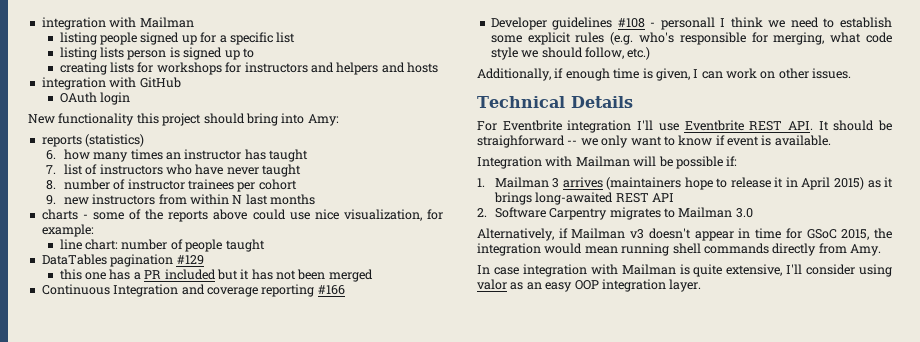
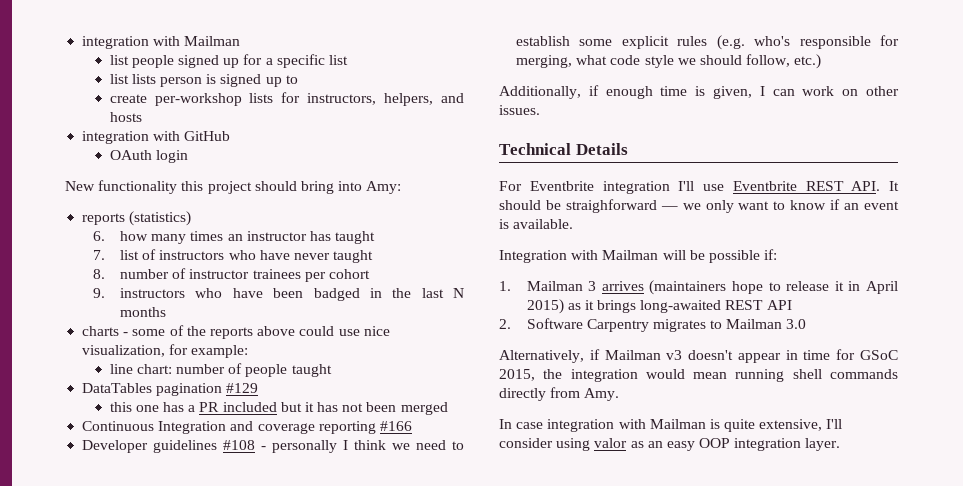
[59,32,97,45] listing -> [109,55,129,65] list
[59,47,97,60] listing -> [109,74,129,84] list
[59,62,379,75] creating lists for workshops for instructors and helpers -> [109,92,434,106] create per-workshop lists for instructors, helpers,
[63,194,268,205] new instructors from within N last -> [120,288,464,301] instructors who have been badged in the last N
[660,17,715,30] personall -> [272,440,338,453] personally
[567,140,578,145] -- -> [660,206,678,210] —
(725, 140) none -> [844,203,860,210] an

